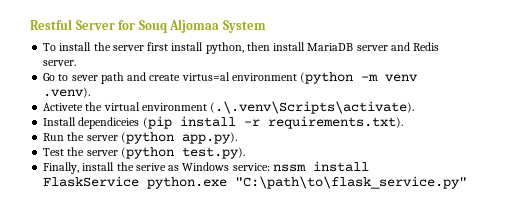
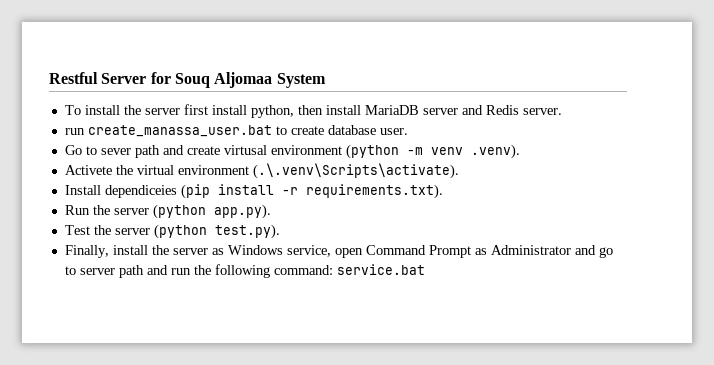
(77, 63) none -> [64,125,408,137] // run create_manassa_user.bat to create database user.
[181,72,230,81] virtus=al -> [223,145,267,155] virtusal
[135,163,166,171] serive -> [172,248,208,255] server
[232,161,369,172] [43,176,468,189] service: nssm install FlaskService python.exe "C:\path\to\flask_service.py" -> [286,245,613,258] [64,264,425,278] service, open Command Prompt as Administrator and go to server path and run the following command: service.bat

